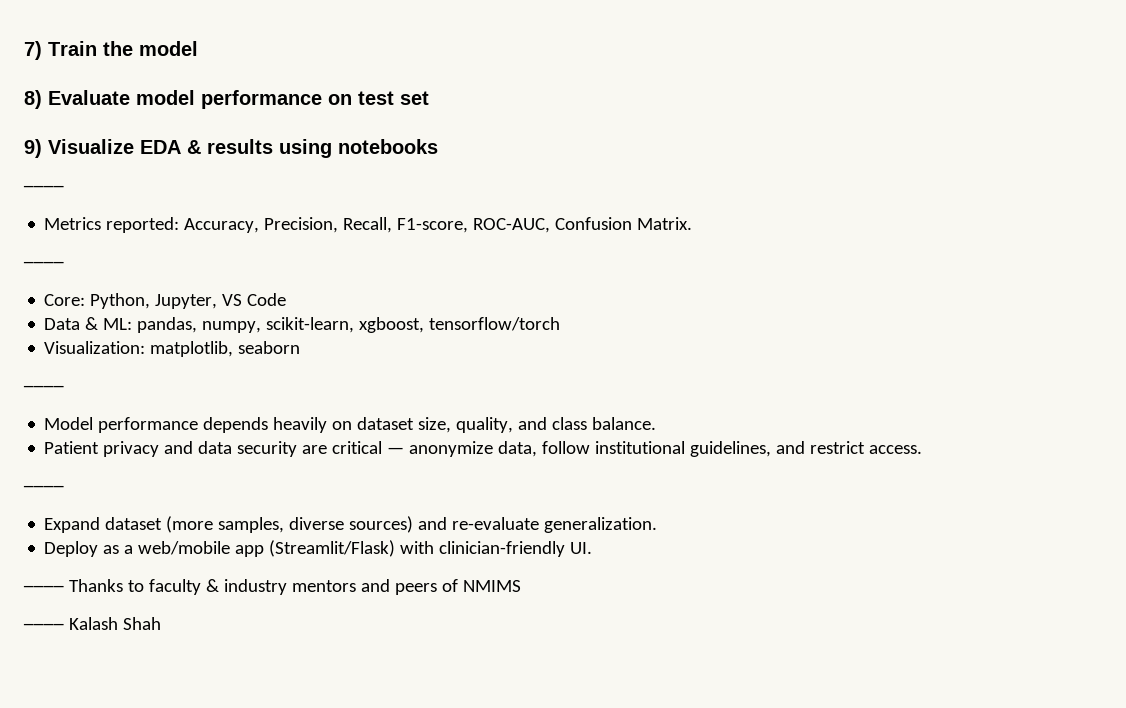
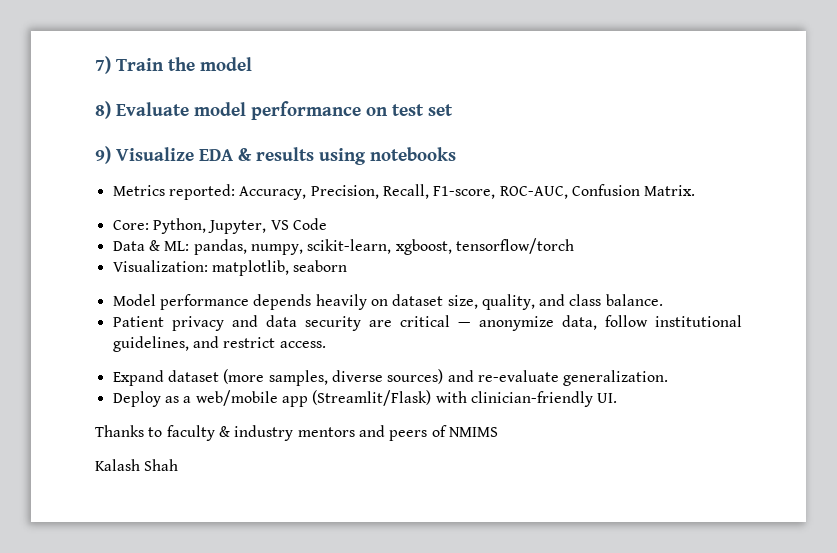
[23,185,64,192] // ──── -> (456, 154) none
[23,261,64,268] // ──── -> (696, 190) none
[23,385,64,392] // ──── -> (348, 266) none
[23,485,64,492] // ──── -> (326, 344) none
[23,585,64,592] ──── -> (618, 398) none
[23,623,64,630] ──── -> (498, 432) none

